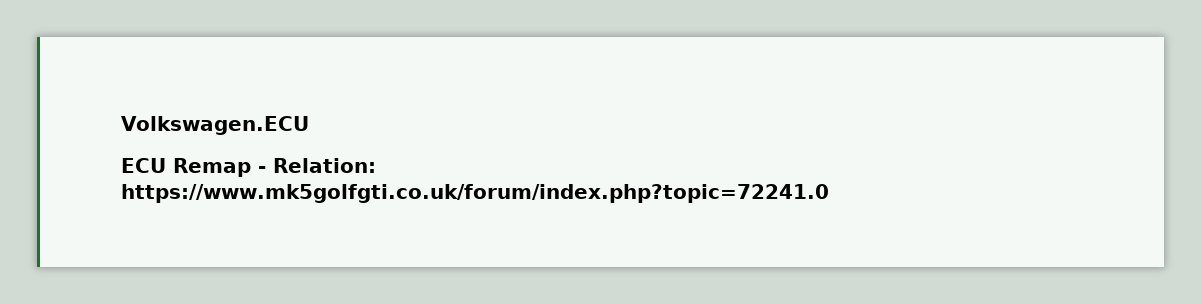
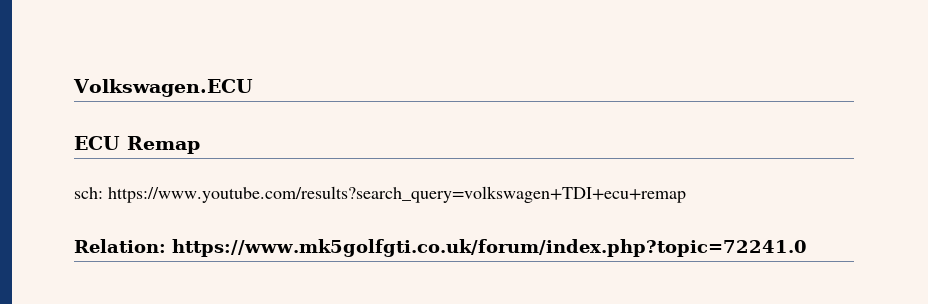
[258,166,266,173] - -> [74,186,686,203] // sch: https://www.youtube.com/results?search_query=volkswagen+TDI+ecu+remap //

